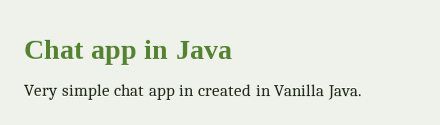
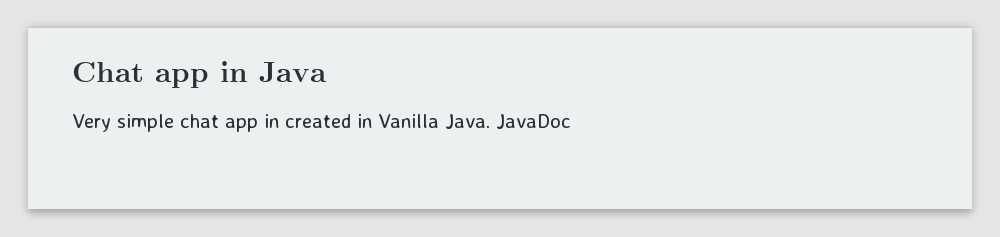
(362, 93) none -> [495,114,571,129] JavaDoc

